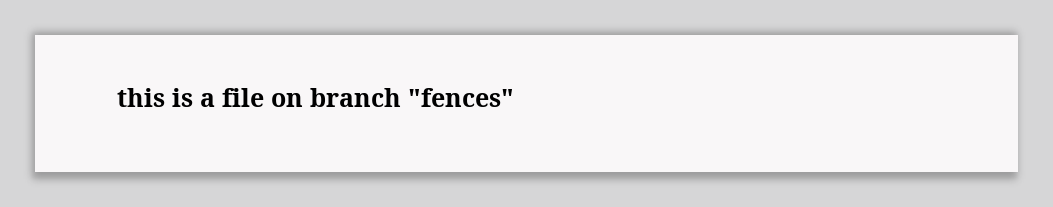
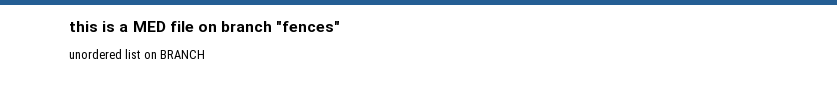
(215, 100) none -> [132,21,166,32] MED
(514, 97) none -> [69,49,206,59] // unordered list on BRANCH

